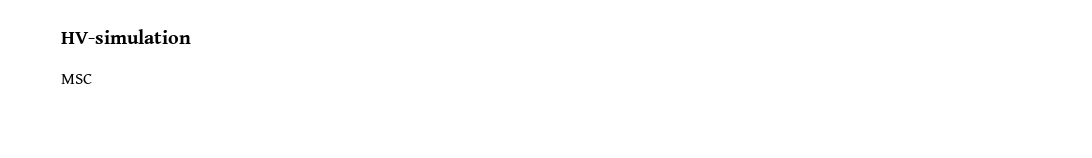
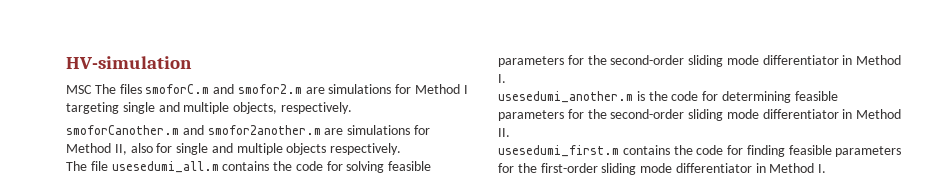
(92, 79) none -> [94,84,468,94] [66,102,352,114] [66,125,430,135] [66,143,402,155] [66,161,432,173] [498,55,902,67] [498,74,506,83] [498,91,838,103] [498,109,902,121] [498,128,510,137] [498,145,902,157] [498,163,827,175] The files smoforC.m and smofor2.m are simulations for Method I targeting single and multiple objects, respectively. // smoforCanother.m and smofor2another.m are simulations for Method II, also for single and multiple objects respectively. // The file usesedumi_all.m contains the code for solving feasible parameters for the second-order sliding mode differentiator in Method I. // usesedumi_another.m is the code for determining feasible parameters for the second-order sliding mode differentiator in Method II. // usesedumi_first.m contains the code for finding feasible parameters for the first-order sliding mode differentiator in Method I.

